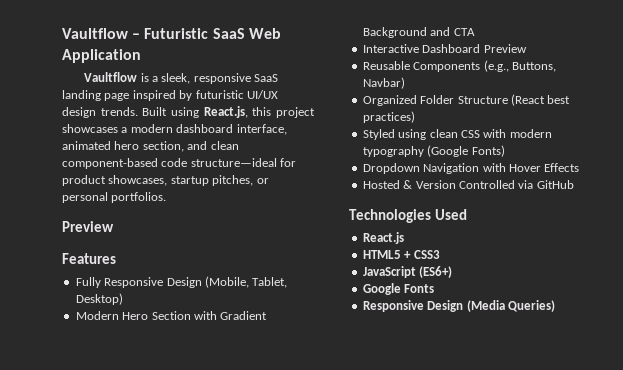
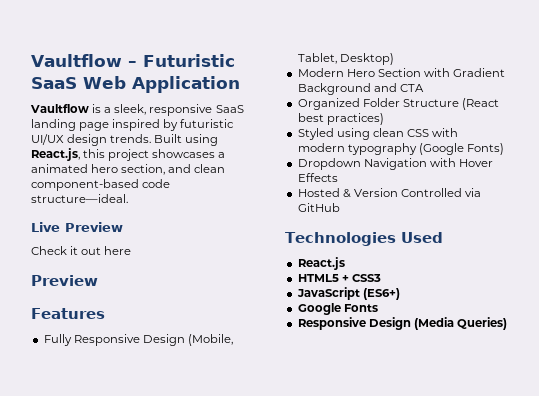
[130,124,287,135] modern dashboard interface, -> (226, 155) none
[190,158,297,167] [62,175,269,186] [62,192,167,203] structure—ideal for product showcases, startup pitches, or personal portfolios. -> [31,194,128,203] [31,222,123,232] [31,246,132,255] structure—ideal. // Live Preview // Check it out here
[362,44,527,53] [362,60,556,72] [362,77,405,89] // Interactive Dashboard Preview // Reusable Components (e.g., Buttons, Navbar) -> (424, 88) none

